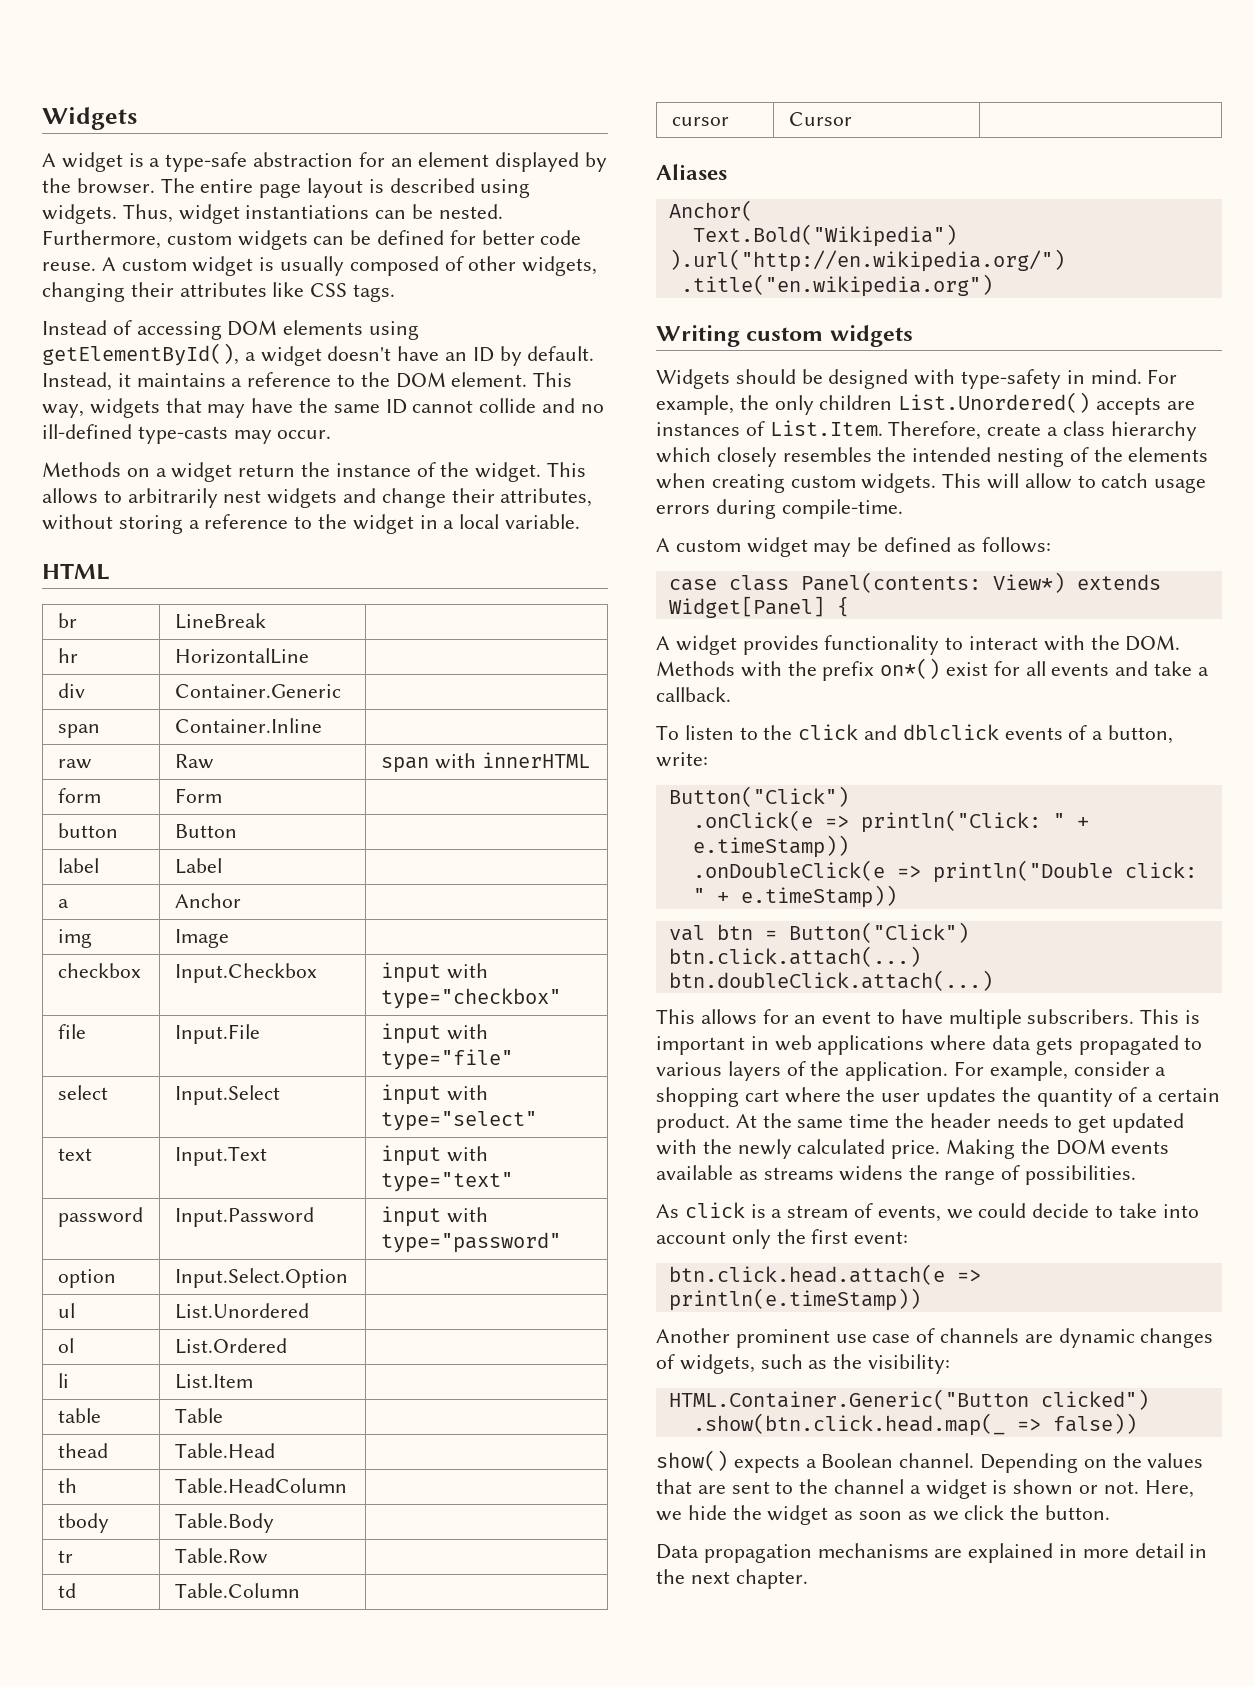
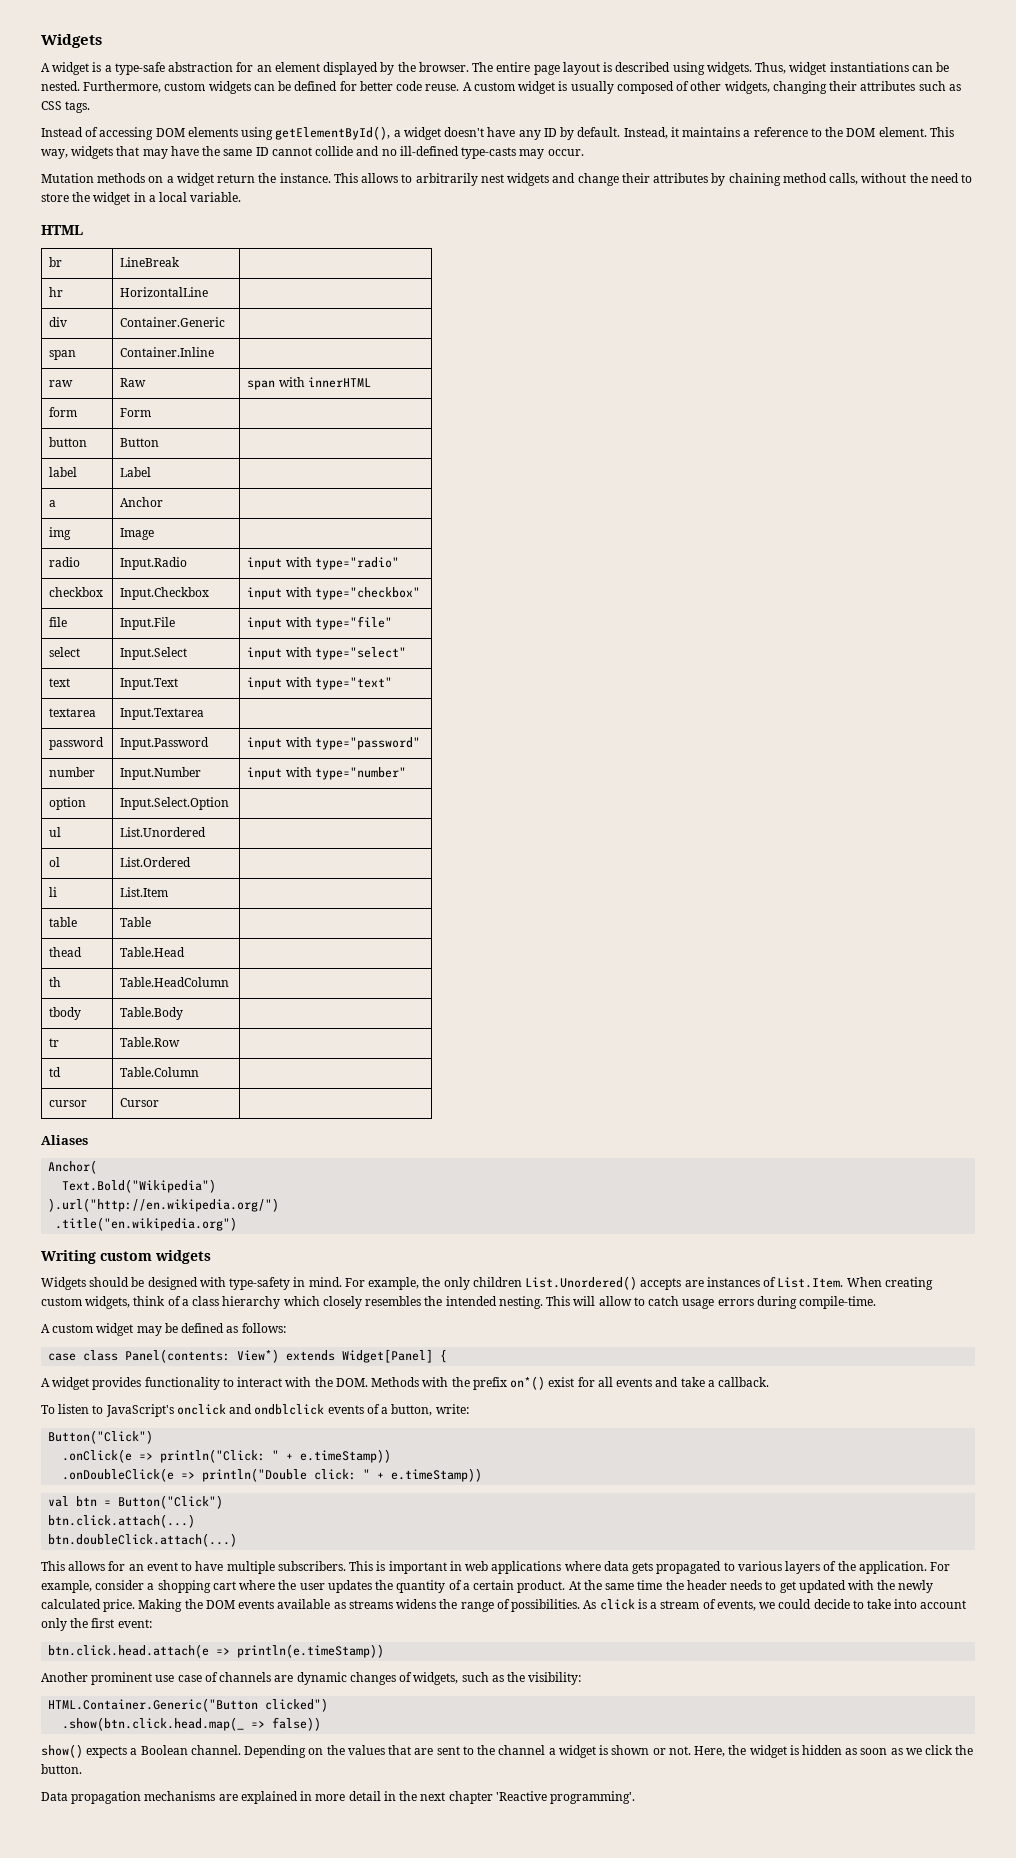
[272,282,305,297] like -> [918,81,961,91] such as
[445,352,468,361] an -> [518,130,541,140] any
[42,462,121,477] Methods -> [41,173,146,183] Mutation methods
[335,462,542,482] instance of the widget. -> [279,173,331,183] instance.
[500,488,593,507] [42,514,313,534] attributes, without storing a reference to -> [653,173,973,186] [41,193,69,202] attributes by chaining method calls, without the need to store
(229, 938) none -> [49,557,81,567] [120,557,188,570] [247,557,399,570] // radio | Input.Radio | input with type="radio"
(513, 1182) none -> [49,708,97,717] [120,708,205,720] // textarea | Input.Textarea |
(561, 1242) none -> [49,767,96,777] [120,767,202,780] [247,767,406,780] // number | Input.Number | input with type="number"
[888,421,1042,440] Therefore, create -> [846,1277,933,1290] [41,1296,181,1309] When creating custom widgets, think of
[997,447,1209,467] [656,473,937,493] nesting of the elements when creating custom widgets. -> [498,1296,543,1309] nesting.
[763,724,999,740] the click and dblclick -> [105,1404,325,1417] JavaScript's onclick and ondblclick
(1136, 1175) // -> (581, 1605) none
[656,1505,829,1525] we hide the widget -> [728,1745,843,1758] the widget is hidden
[735,1569,808,1589] chapter. -> [448,1791,636,1804] chapter 'Reactive programming'.

